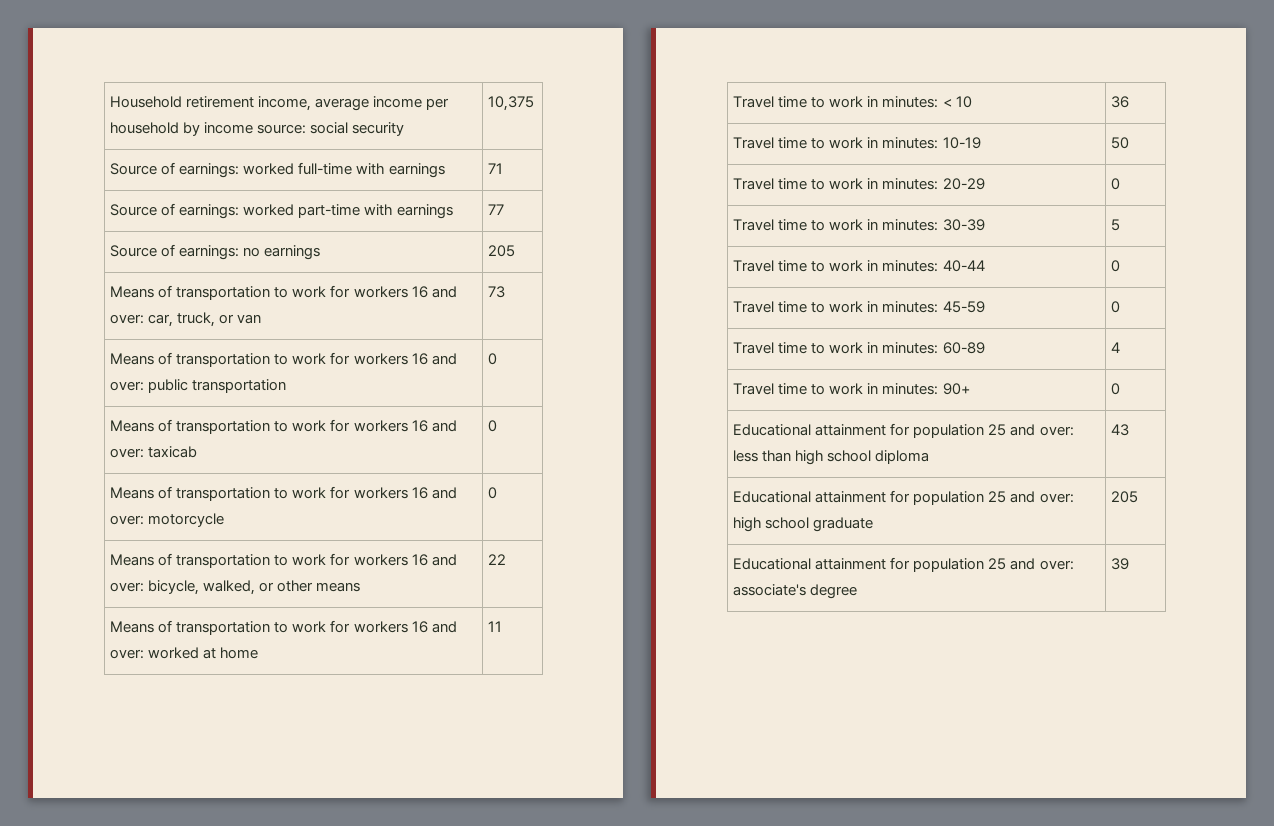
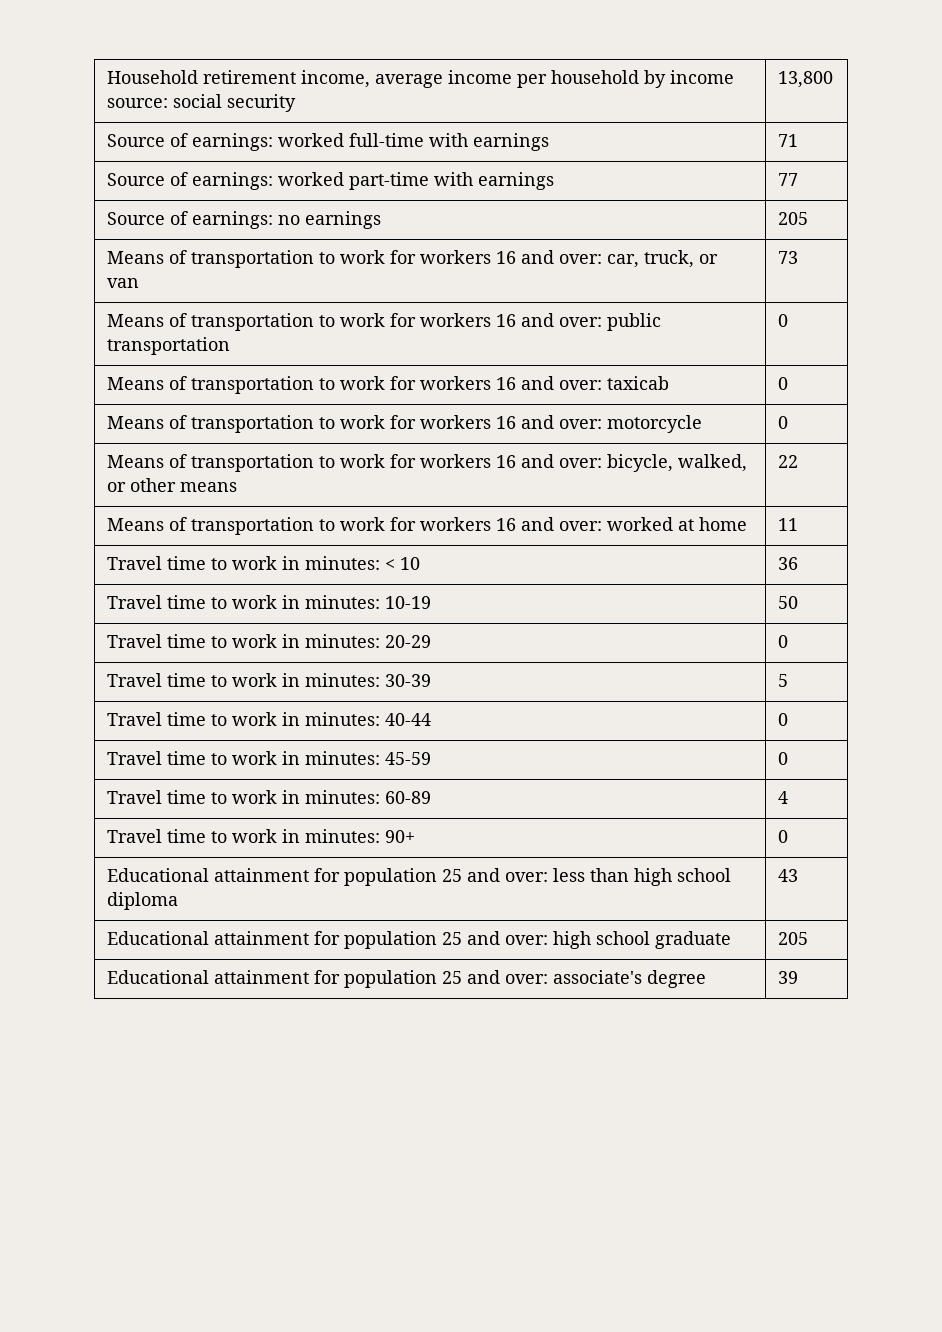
[488,96,535,111] 10,375 -> [777,71,833,88] 13,800

